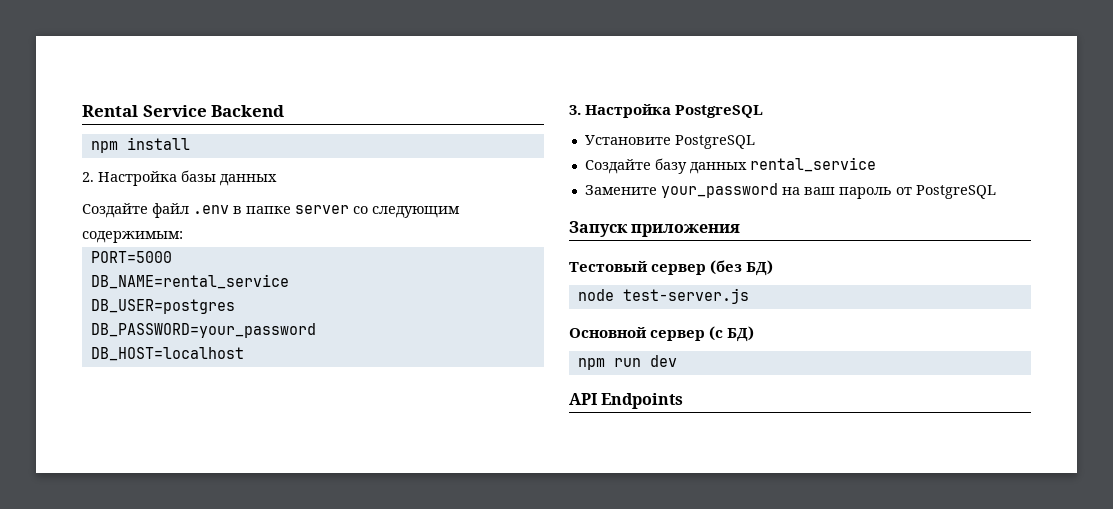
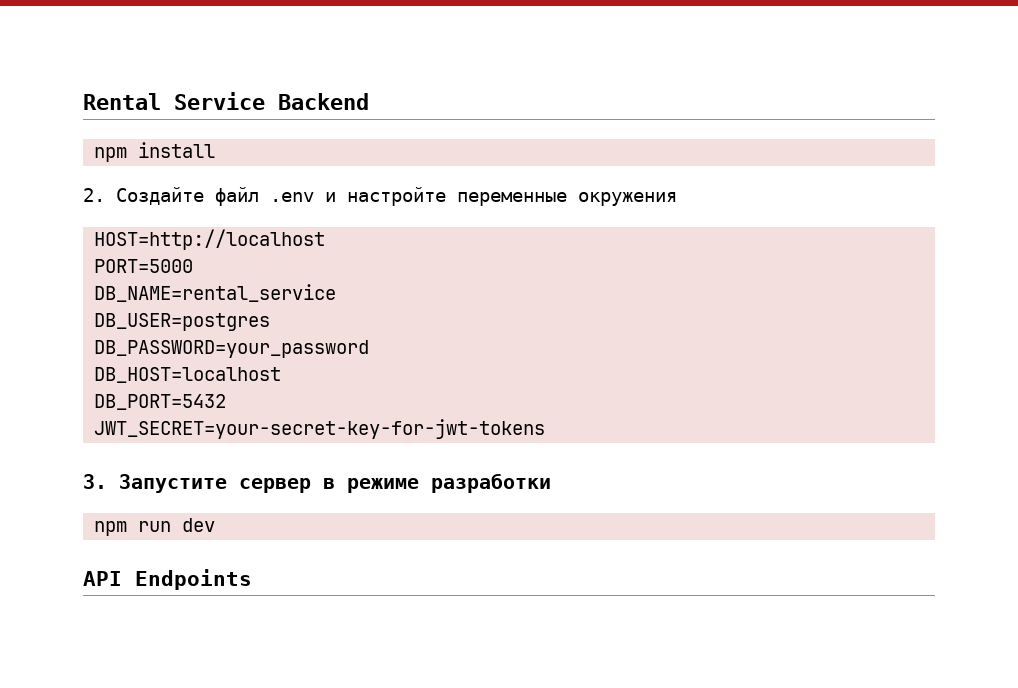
[98,170,277,186] [82,203,460,218] [82,231,183,243] Настройка базы данных // Создайте файл .env в папке server со следующим содержимым: -> [116,187,677,206] [94,229,326,250] Создайте файл .env и настройте переменные окружения // HOST=http://localhost
(244, 354) none -> [94,394,227,410] [94,419,546,439] // DB_PORT=5432 // JWT_SECRET=your-secret-key-for-jwt-tokens
[585,104,764,118] [584,135,755,149] [584,157,876,174] [584,183,996,199] [569,221,741,237] [569,260,774,276] [577,288,749,304] [569,326,755,342] Настройка PostgreSQL // Установите PostgreSQL // Создайте базу данных rental_service // Замените your_password на ваш пароль от PostgreSQL // Запуск приложения // Тестовый сервер (без БД) // node test-server.js // Основной сервер (с БД) -> [119,473,551,493] Запустите сервер в режиме разработки

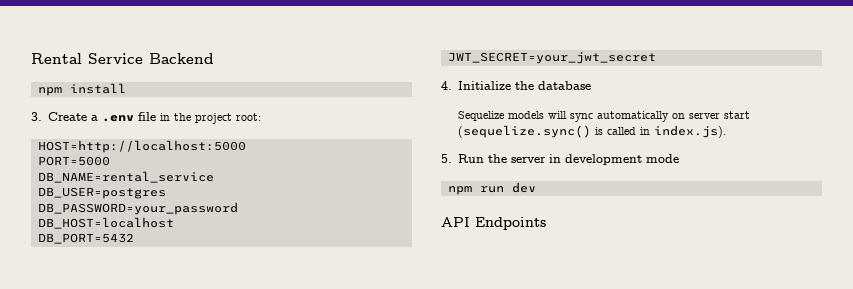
[83,187,677,206] [94,229,326,250] 2. Создайте файл .env и настройте переменные окружения // HOST=http://localhost -> [31,112,262,124] [37,140,246,153] 3. Create a .env file in the project root: // HOST=http://localhost:5000
[94,419,546,439] [83,473,551,493] JWT_SECRET=your-secret-key-for-jwt-tokens // 3. Запустите сервер в режиме разработки -> [447,52,656,64] [441,81,592,90] [458,111,751,122] [458,125,727,138] [441,154,680,165] JWT_SECRET=your_jwt_secret // 4. Initialize the database // Sequelize models will sync automatically on server start (sequelize.sync() is called in index.js). // 5. Run the server in development mode

